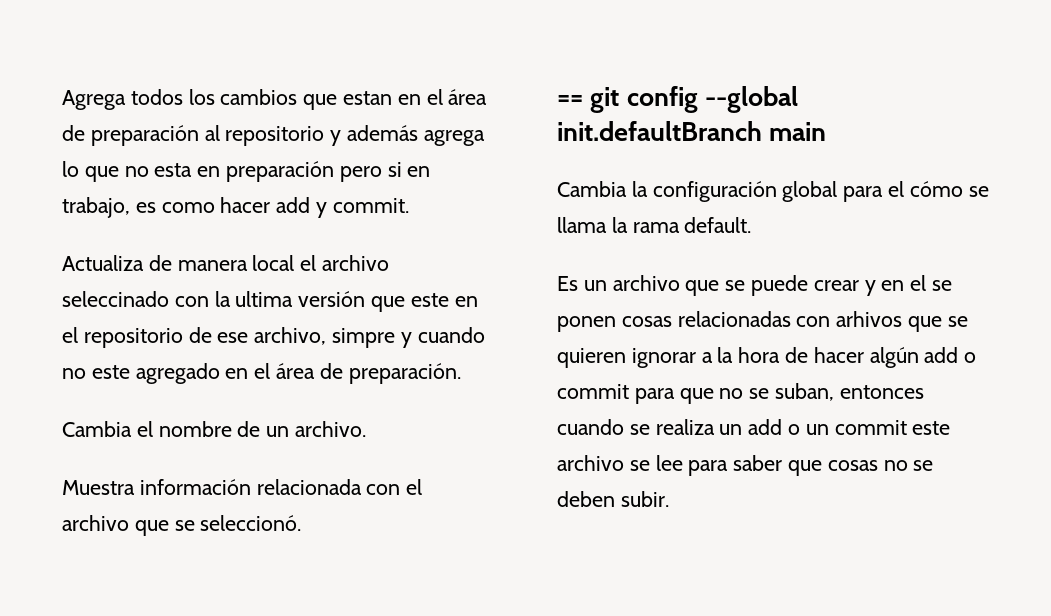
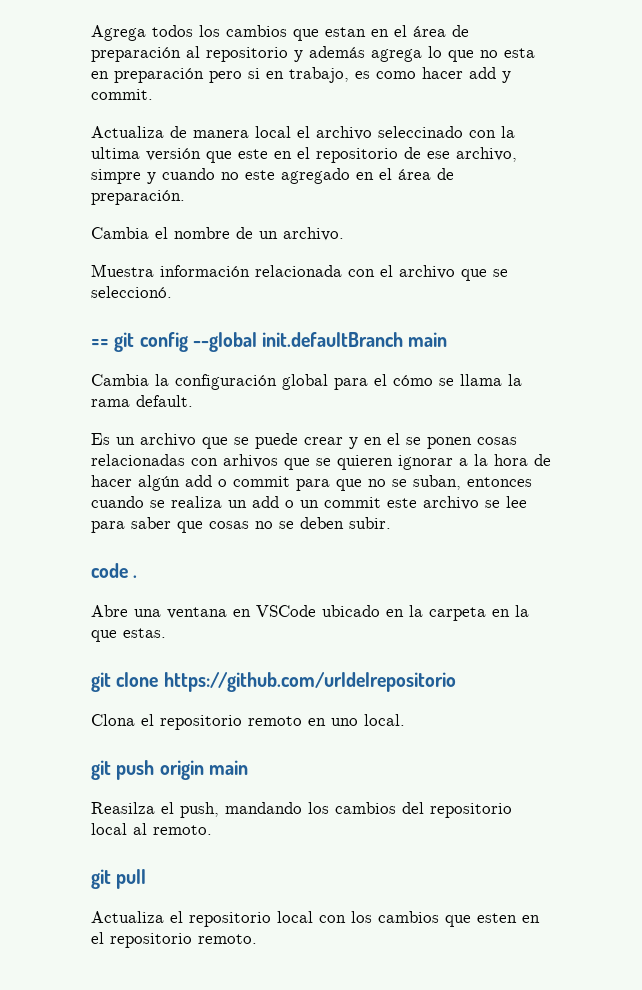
(669, 499) none -> [91,563,138,578] [91,605,529,621] [91,628,166,642] [91,672,457,692] [91,714,405,730] [91,760,248,780] [91,802,512,818] [91,823,212,835] [91,869,147,889] [91,911,540,927] [91,932,257,948] // code . // Abre una ventana en VSCode ubicado en la carpeta en la que estas. // git clone https://github.com/urldelrepositorio // Clona el repositorio remoto en uno local. // git push origin main // Reasilza el push, mandando los cambios del repositorio local al remoto. // git pull // Actualiza el repositorio local con los cambios que esten en el repositorio remoto.

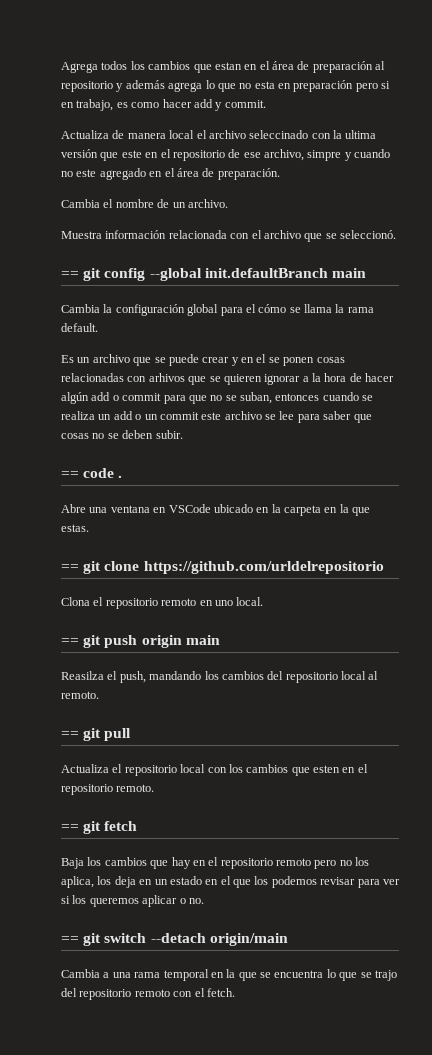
(391, 523) none -> [61,471,79,478] ==
(166, 633) none -> [61,564,79,571] ==
(405, 720) none -> [61,638,79,645] ==
(212, 830) none -> [61,731,79,738] ==
(257, 939) none -> [61,821,138,834] [61,857,370,869] [61,876,400,888] [61,895,204,907] [61,933,288,946] [61,969,397,981] [61,988,235,1000] // == git fetch // Baja los cambios que hay en el repositorio remoto pero no los aplica, los deja en un estado en el que los podemos revisar para ver si los queremos aplicar o no. // == git switch --detach origin/main // Cambia a una rama temporal en la que se encuentra lo que se trajo del repositorio remoto con el fetch.

